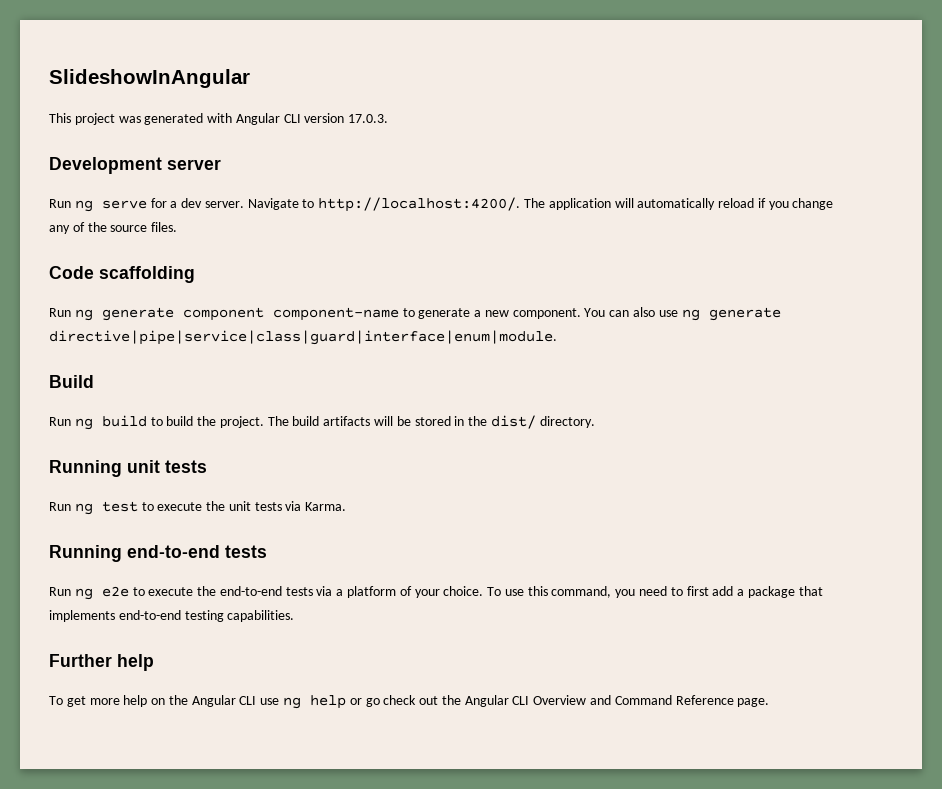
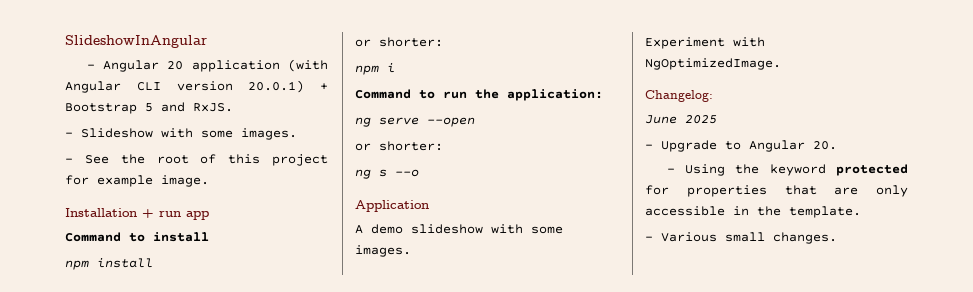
[49,113,389,125] [49,157,221,174] [49,197,834,212] [49,222,178,234] [49,266,195,283] [49,307,781,321] [49,330,557,345] [49,375,94,388] [49,415,595,430] [49,460,207,477] [49,501,347,515] [49,545,267,562] [49,586,823,600] [49,610,295,622] [49,654,154,671] [49,695,770,709] This project was generated with Angular CLI version 17.0.3. // Development server // Run ng serve for a dev server. Navigate to http://localhost:4200/. The application will automatically reload if you change any of the source files. // Code scaffolding // Run ng generate component component-name to generate a new component. You can also use ng generate directive|pipe|service|class|guard|interface|enum|module. // Build // Run ng build to build the project. The build artifacts will be stored in the dist/ directory. // Running unit tests // Run ng test to execute the unit tests via Karma. // Running end-to-end tests // Run ng e2e to execute the end-to-end tests via a platform of your choice. To use this command, you need to first add a package that implements end-to-end testing capabilities. // Further help // To get more help on the Angular CLI use ng help or go check out the Angular CLI Overview and Command Reference page. -> [86,59,328,72] [65,80,328,93] [65,102,233,114] [65,128,297,140] [65,154,328,166] [65,175,209,187] [65,208,209,220] [65,232,209,242] [65,258,153,270] [355,37,443,47] [355,63,395,75] [355,89,603,101] [355,117,475,127] [355,141,443,151] [355,169,419,179] [355,200,429,212] [355,224,563,234] [355,245,411,257] [645,37,765,49] [645,58,781,70] [645,90,713,102] [645,115,717,124] [645,140,837,152] [666,164,908,176] [645,185,908,197] [645,206,861,218] [645,232,837,244] - Angular 20 application (with Angular CLI version 20.0.1) + Bootstrap 5 and RxJS. // - Slideshow with some images. // - See the root of this project for example image. // Installation + run app // Command to install // npm install // or shorter: // npm i // Command to run the application: // ng serve --open // or shorter: // ng s --o // Application // A demo slideshow with some images. // Experiment with NgOptimizedImage. // Changelog: // June 2025 // - Upgrade to Angular 20. // - Using the keyword protected for properties that are only accessible in the template. // - Various small changes.

